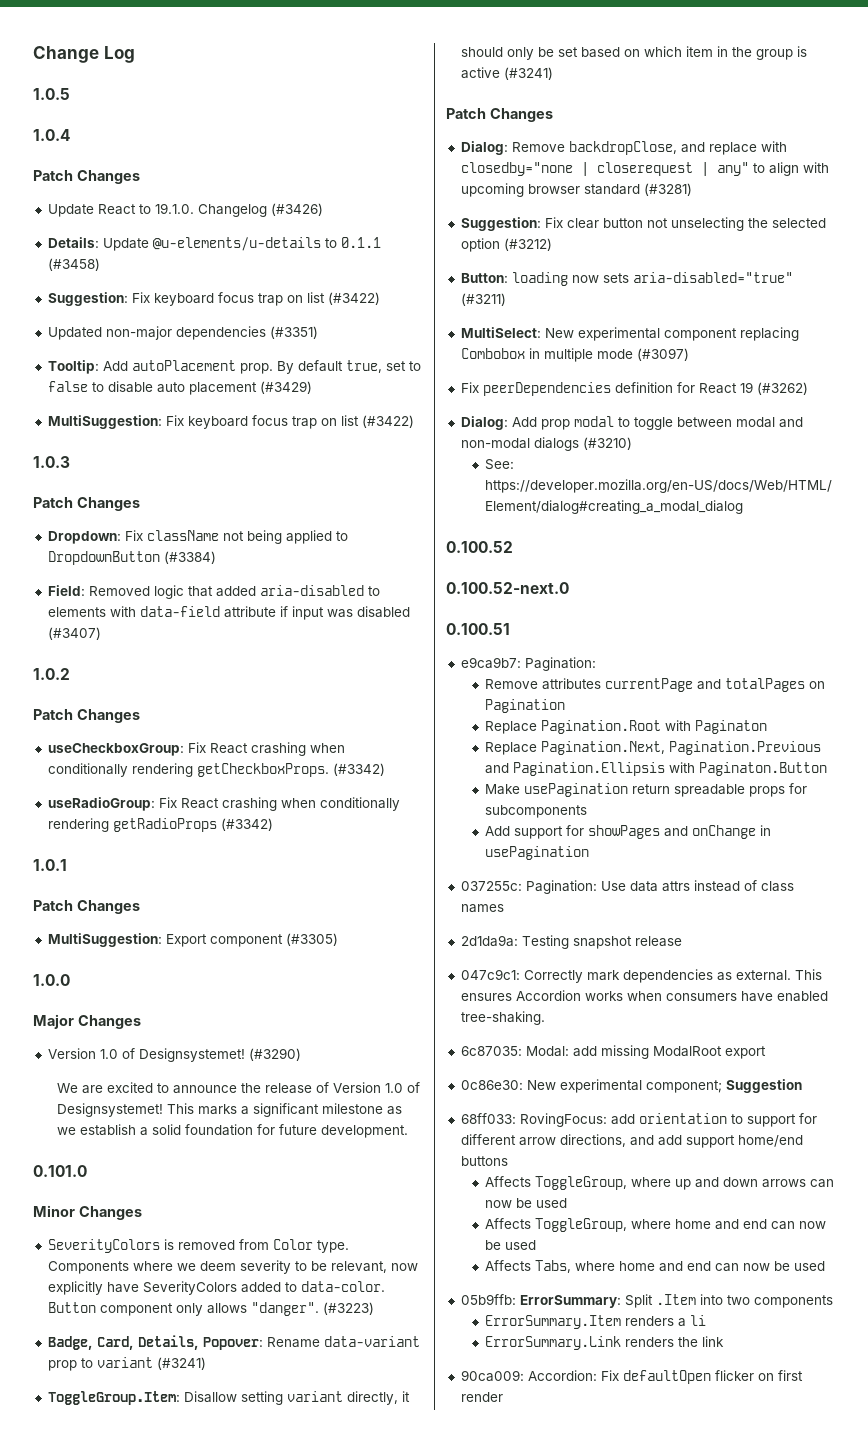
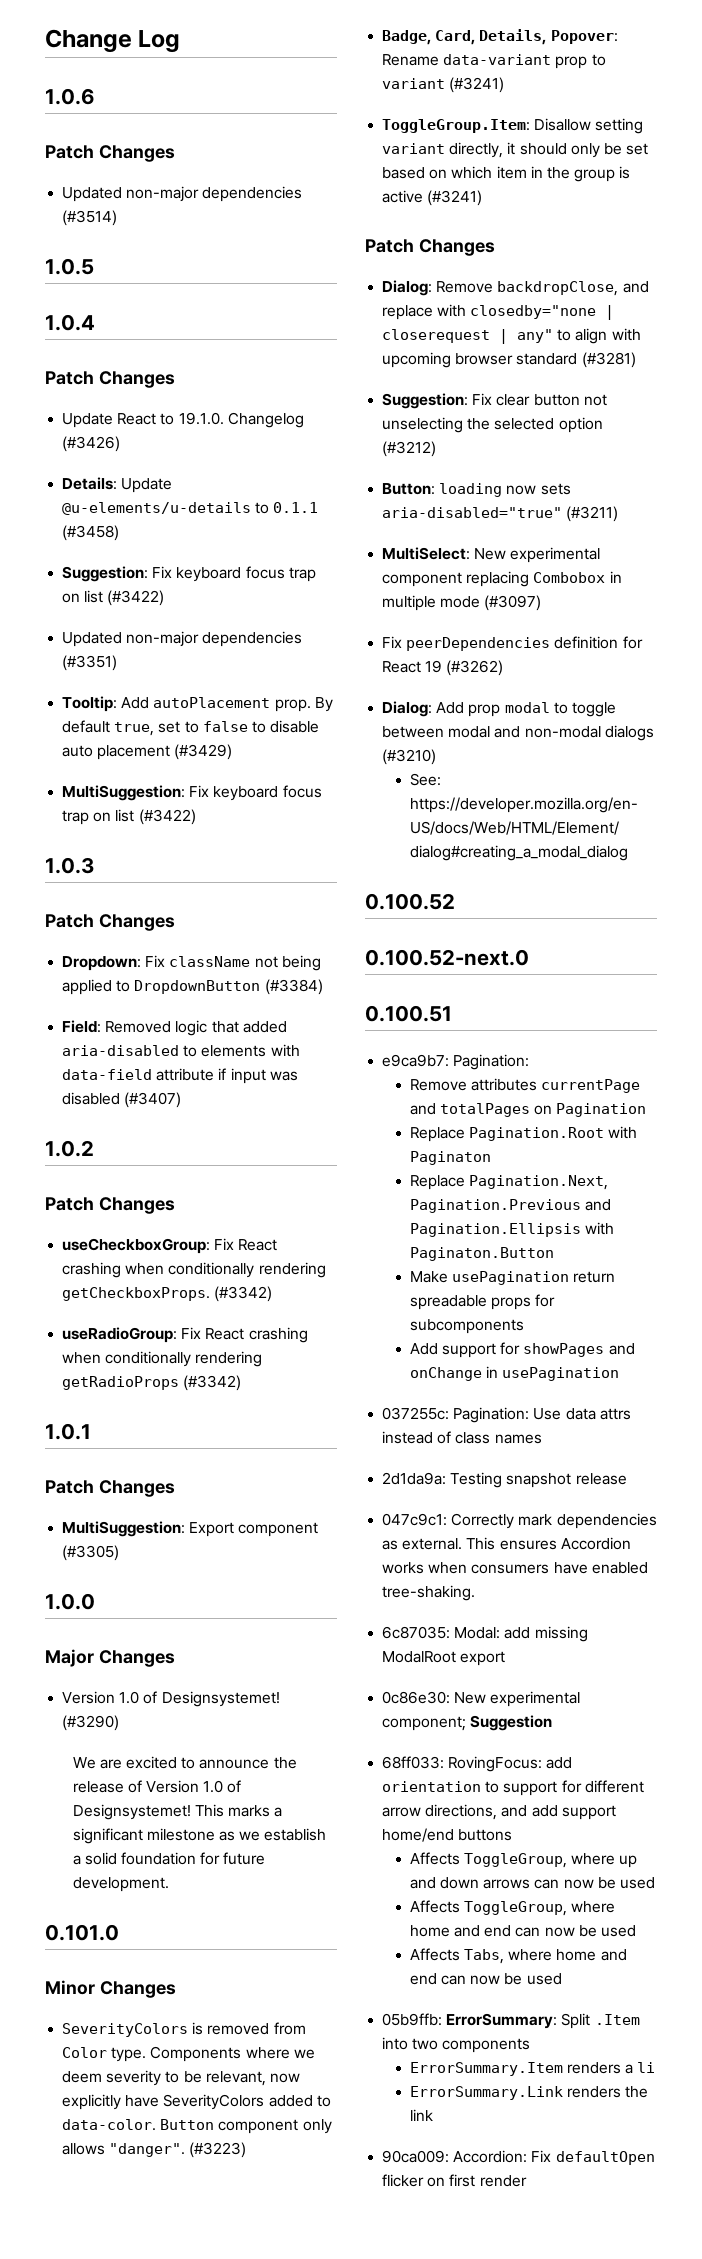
(135, 54) none -> [45,88,95,105] [45,145,175,162] [62,186,303,202] [62,210,118,226] // 1.0.6 // Patch Changes // Updated non-major dependencies (#3514)

